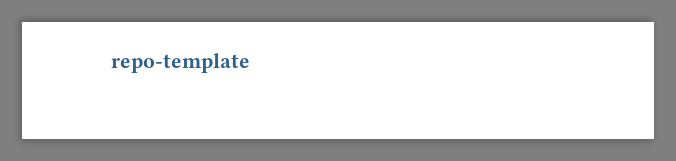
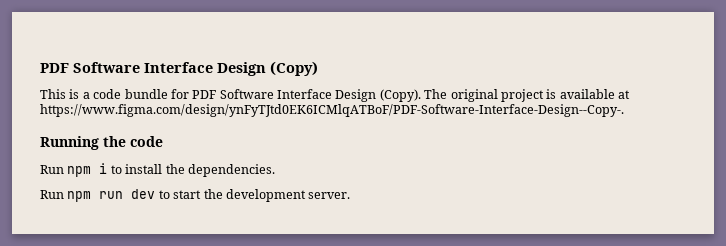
[111,53,250,73] repo-template -> [40,61,318,76] [40,89,630,102] [40,104,624,117] [40,136,163,150] [40,163,275,177] [40,189,351,202] PDF Software Interface Design (Copy) // This is a code bundle for PDF Software Interface Design (Copy). The original project is available at https://www.figma.com/design/ynFyTJtd0EK6ICMlqATBoF/PDF-Software-Interface-Design--Copy-. // Running the code // Run npm i to install the dependencies. // Run npm run dev to start the development server.

